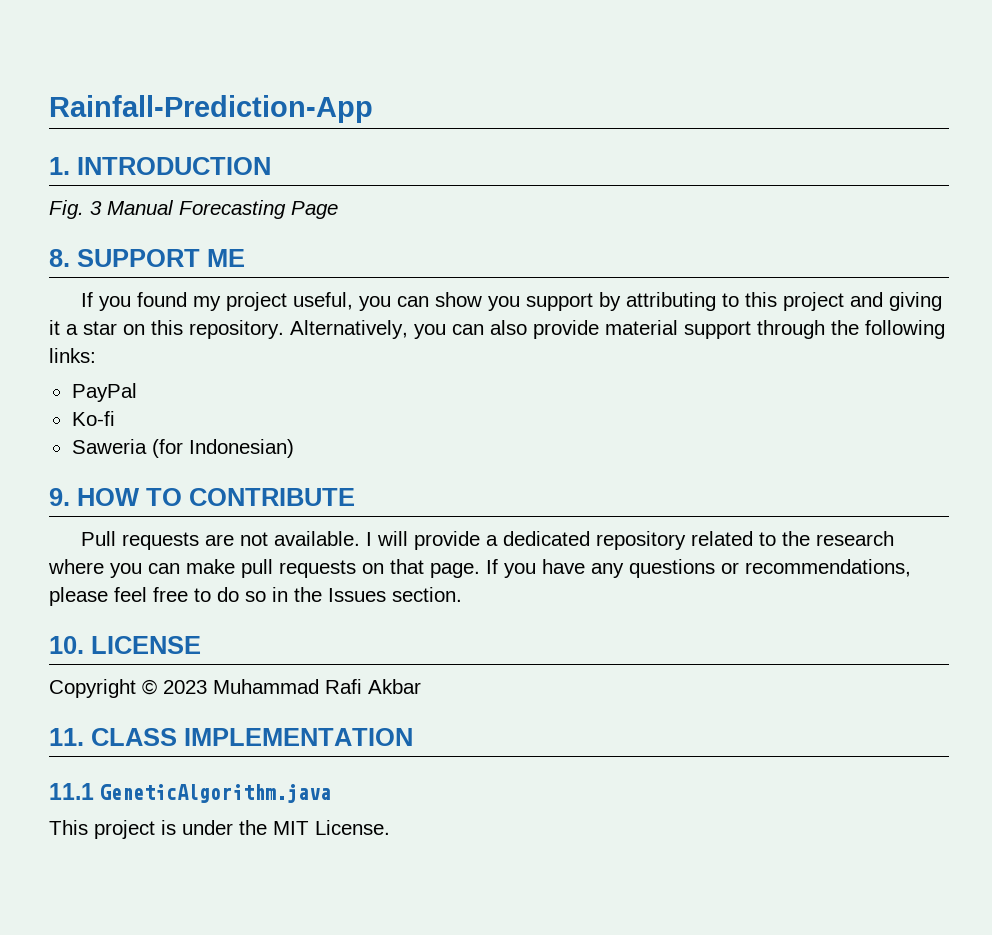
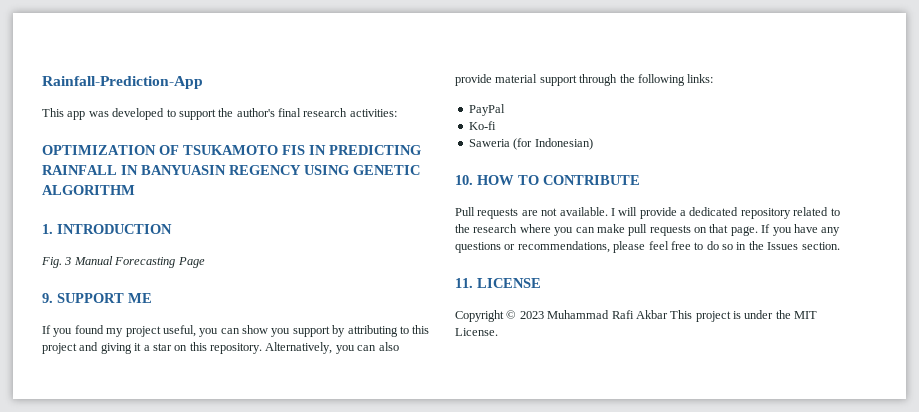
(373, 109) none -> [42,108,397,120] [42,145,421,155] [42,165,420,175] [42,185,135,195] // This app was developed to support the author's final research activities: // OPTIMIZATION OF TSUKAMOTO FIS IN PREDICTING RAINFALL IN BANYUASIN REGENCY USING GENETIC ALGORITHM
[49,249,70,267] 8. -> [42,293,53,303] 9.
[49,488,70,506] 9. -> [455,175,473,185] 10.
[49,636,84,654] 10. -> [455,278,473,288] 11.
[49,728,413,746] [49,783,332,803] // 11. CLASS IMPLEMENTATION // 11.1 GeneticAlgorithm.java // -> (668, 314) none

